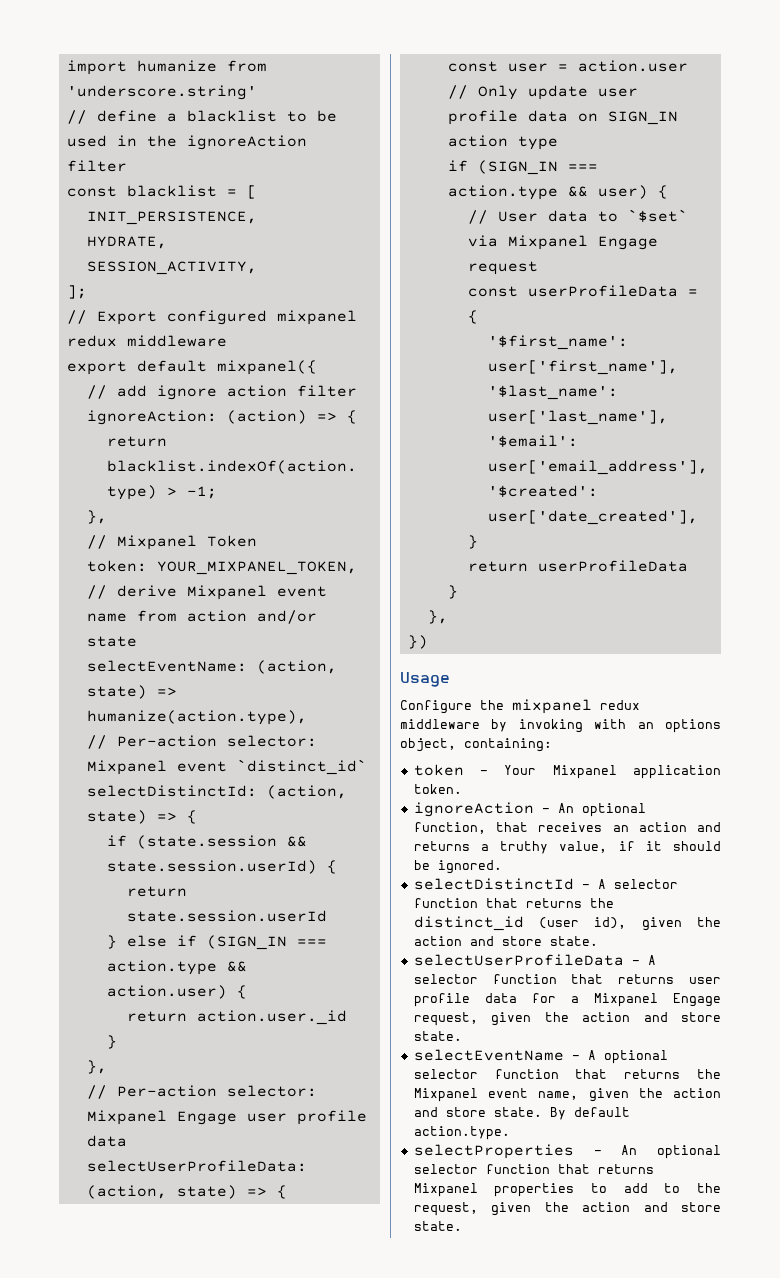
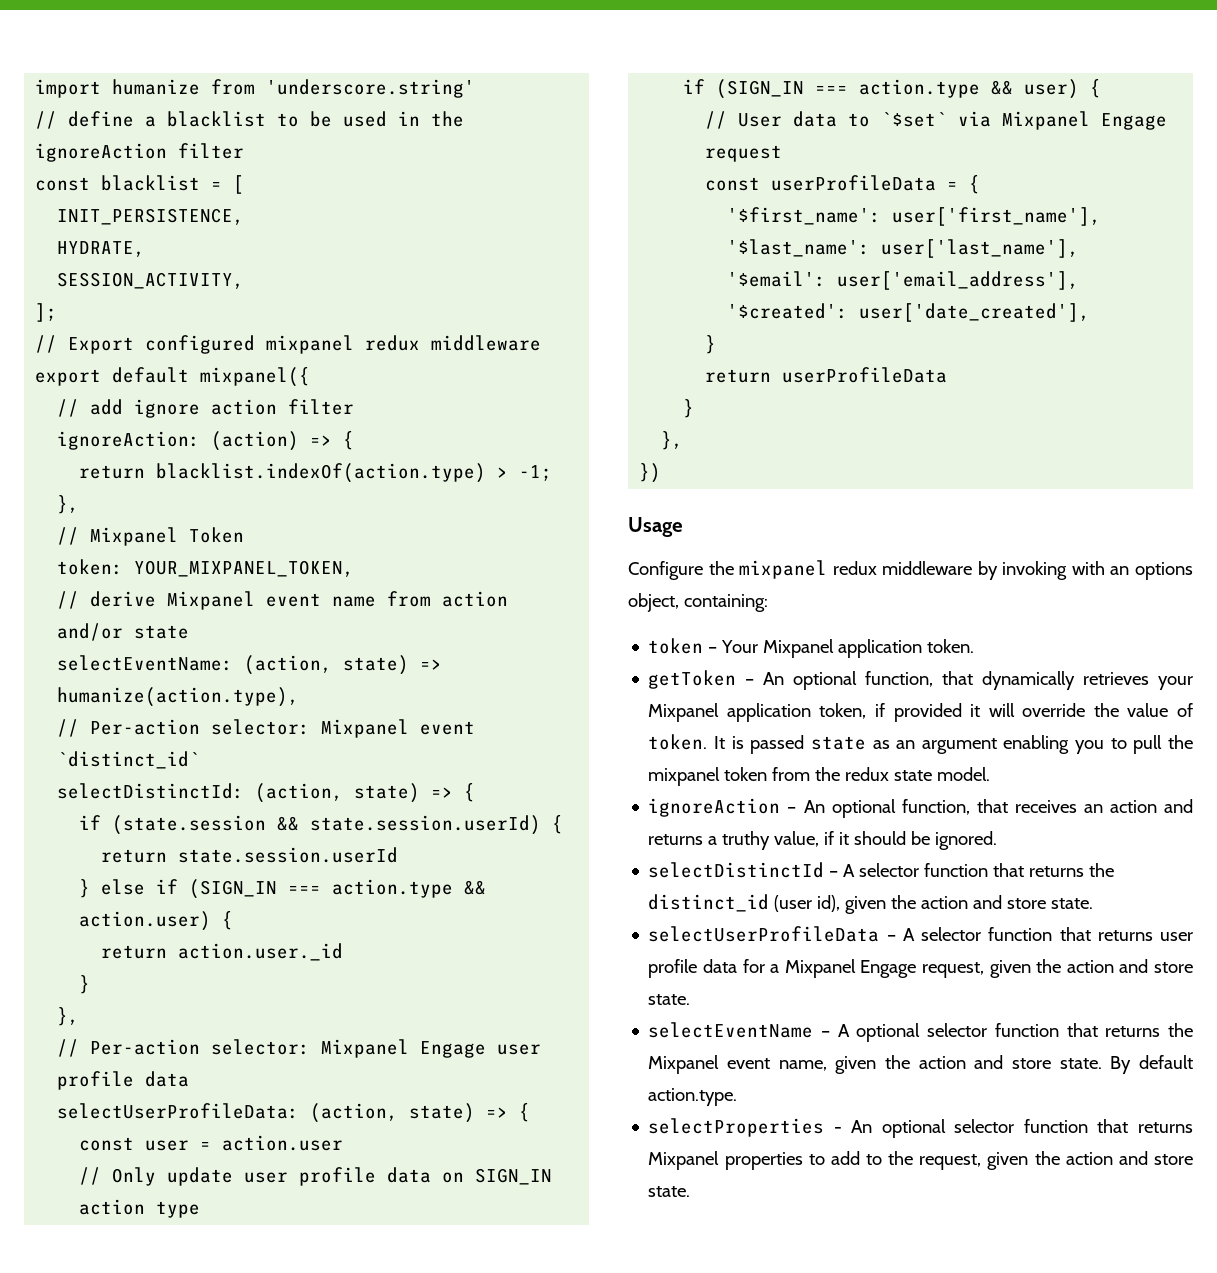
(462, 789) none -> [648,670,1193,690] [648,703,1193,722] [648,734,1193,754] [648,767,991,786] // getToken – An optional function, that dynamically retrieves your Mixpanel application token, if provided it will override the value of token. It is passed state as an argument enabling you to pull the mixpanel token from the redux state model.

